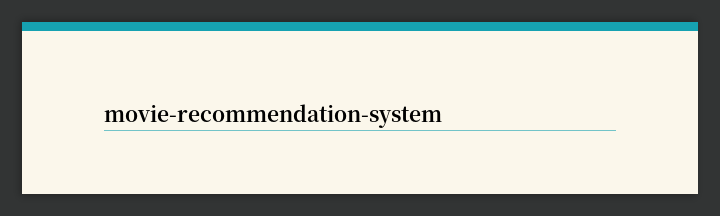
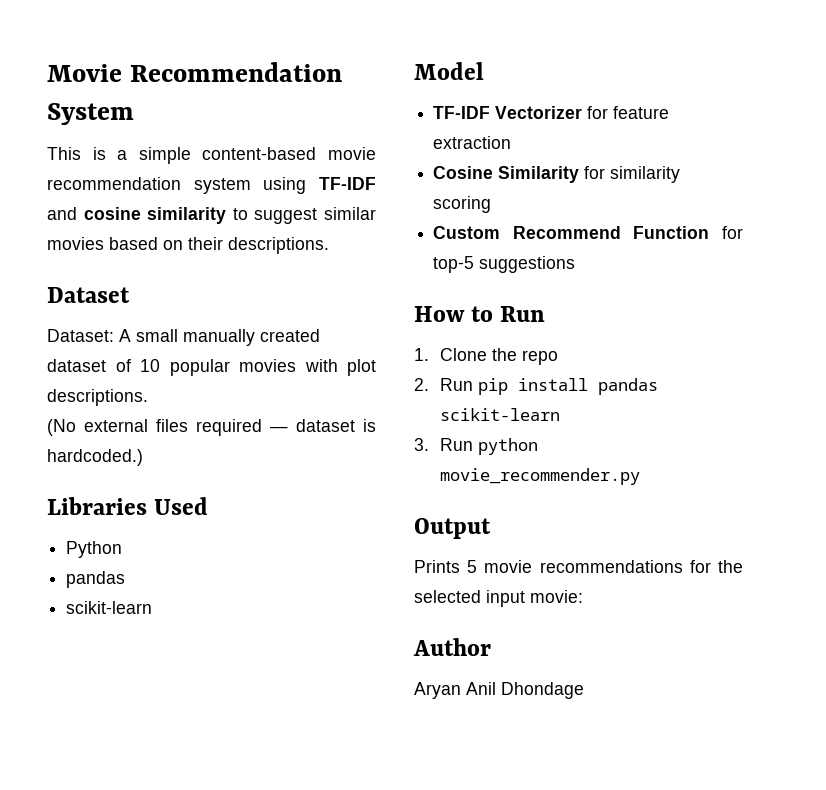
[104,104,442,128] movie-recommendation-system -> [47,62,343,82] [47,103,134,125] [47,147,376,164] [47,177,376,194] [47,207,376,224] [47,237,329,254] [47,287,130,303] [47,329,320,346] [47,359,376,376] [47,389,148,406] [47,419,376,436] [47,449,143,466] [47,497,209,515] [66,541,123,558] [66,571,126,588] [66,601,153,614] [414,62,484,80] [433,106,670,119] [433,136,512,149] [433,166,681,183] [433,196,492,213] [433,226,743,239] [433,256,576,273] [414,306,546,322] [414,348,558,365] [414,378,658,395] [439,408,560,421] [414,438,538,455] [439,468,640,485] [414,518,491,539] [414,560,743,573] [414,590,583,607] [413,638,491,656] [414,682,584,699] Movie Recommendation System // This is a simple content-based movie recommendation system using TF-IDF and cosine similarity to suggest similar movies based on their descriptions. // Dataset // Dataset: A small manually created dataset of 10 popular movies with plot descriptions. // (No external files required — dataset is hardcoded.) // Libraries Used // Python // pandas // scikit-learn // Model // TF-IDF Vectorizer for feature extraction // Cosine Similarity for similarity scoring // Custom Recommend Function for top-5 suggestions // How to Run // 1. Clone the repo // 2. Run pip install pandas scikit-learn // 3. Run python movie_recommender.py // Output // Prints 5 movie recommendations for the selected input movie: // Author // Aryan Anil Dhondage

